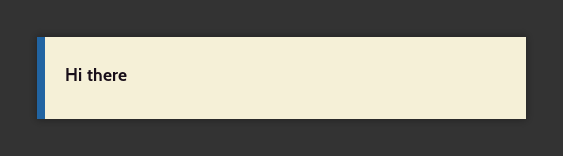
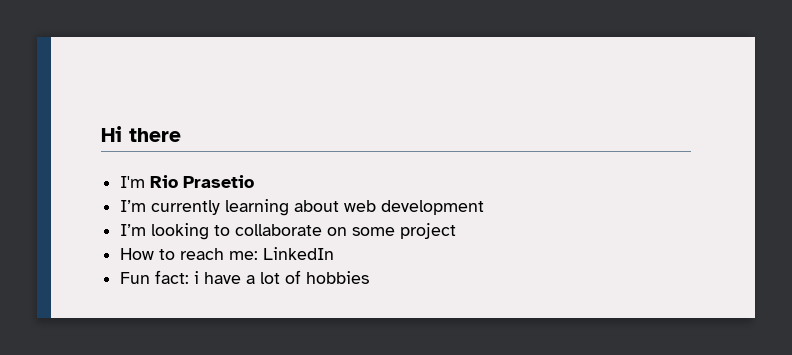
(127, 74) none -> [120,175,255,188] [120,199,485,216] [120,223,457,240] [120,247,335,260] [120,270,370,284] // I'm Rio Prasetio // I’m currently learning about web development // I’m looking to collaborate on some project // How to reach me: LinkedIn // Fun fact: i have a lot of hobbies

